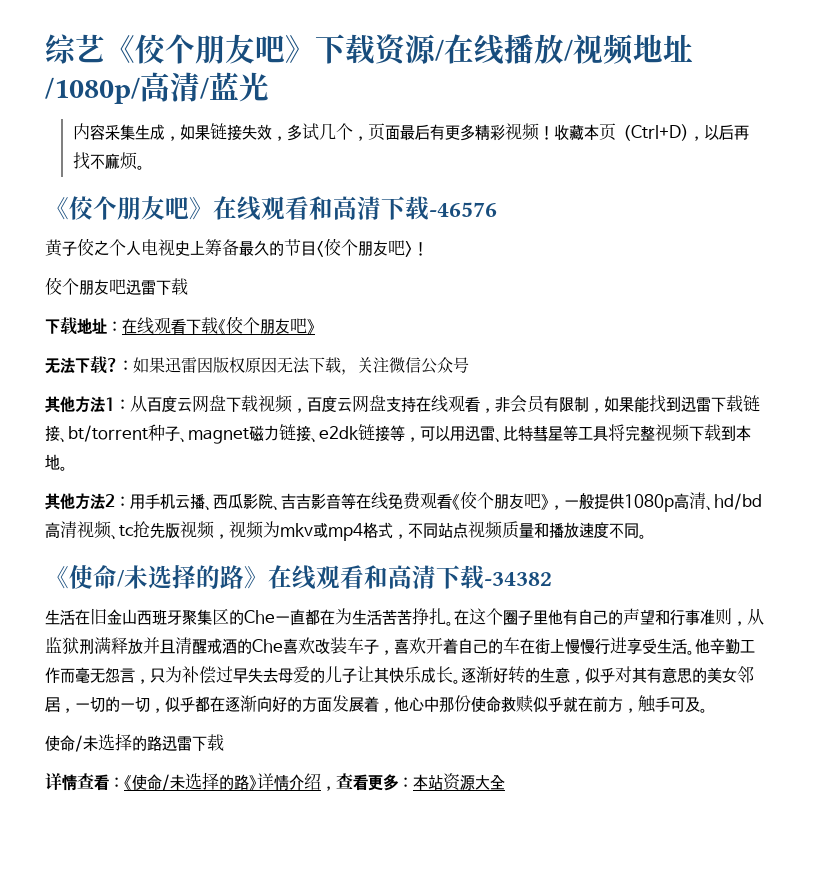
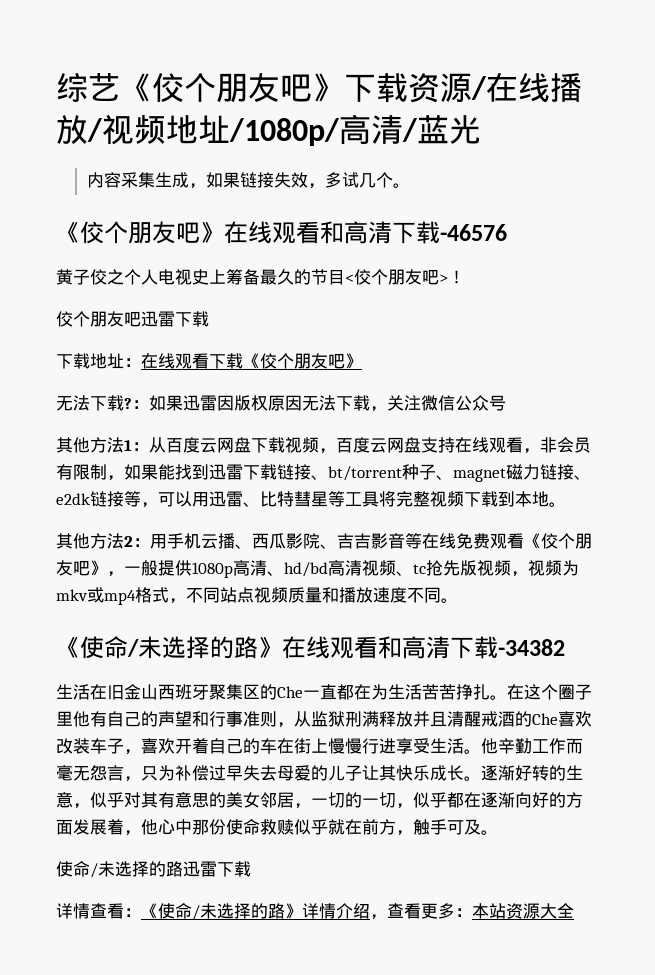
[352,123,749,141] [72,152,137,170] ，页面最后有更多精彩视频！收藏本页（Ctrl+D)，以后再找不麻烦 -> (393, 180) none

